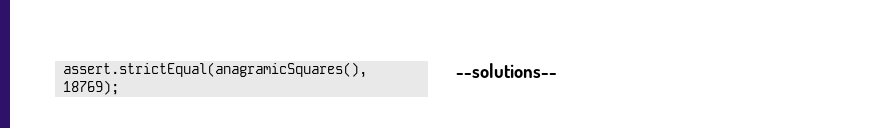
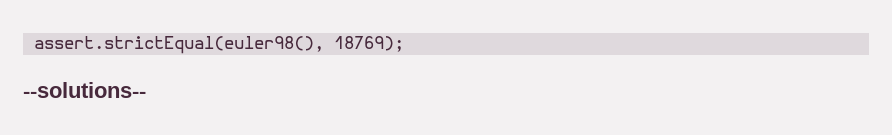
[62,62,367,78] assert.strictEqual(anagramicSquares(), -> [34,36,325,54] assert.strictEqual(euler98(),

